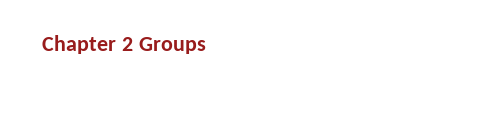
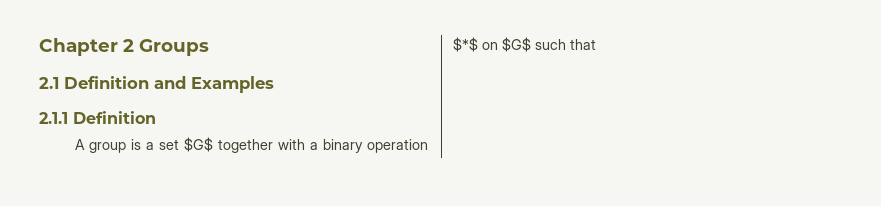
(206, 45) none -> [39,76,274,93] [39,111,156,124] [75,137,429,153] [453,37,596,52] // 2.1 Definition and Examples // 2.1.1 Definition // A group is a set $G$ together with a binary operation $*$ on $G$ such that

